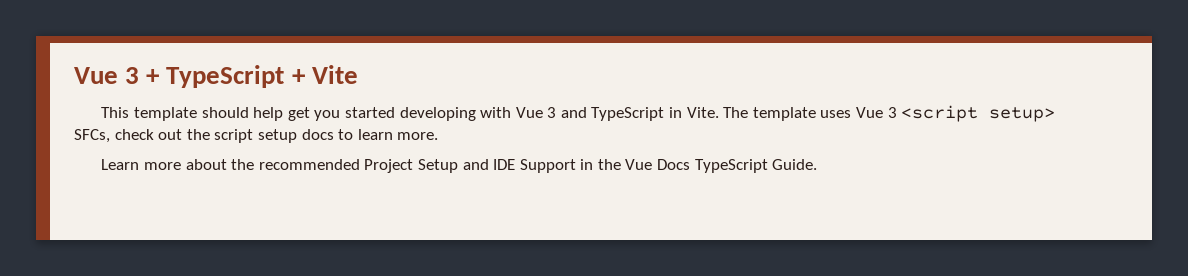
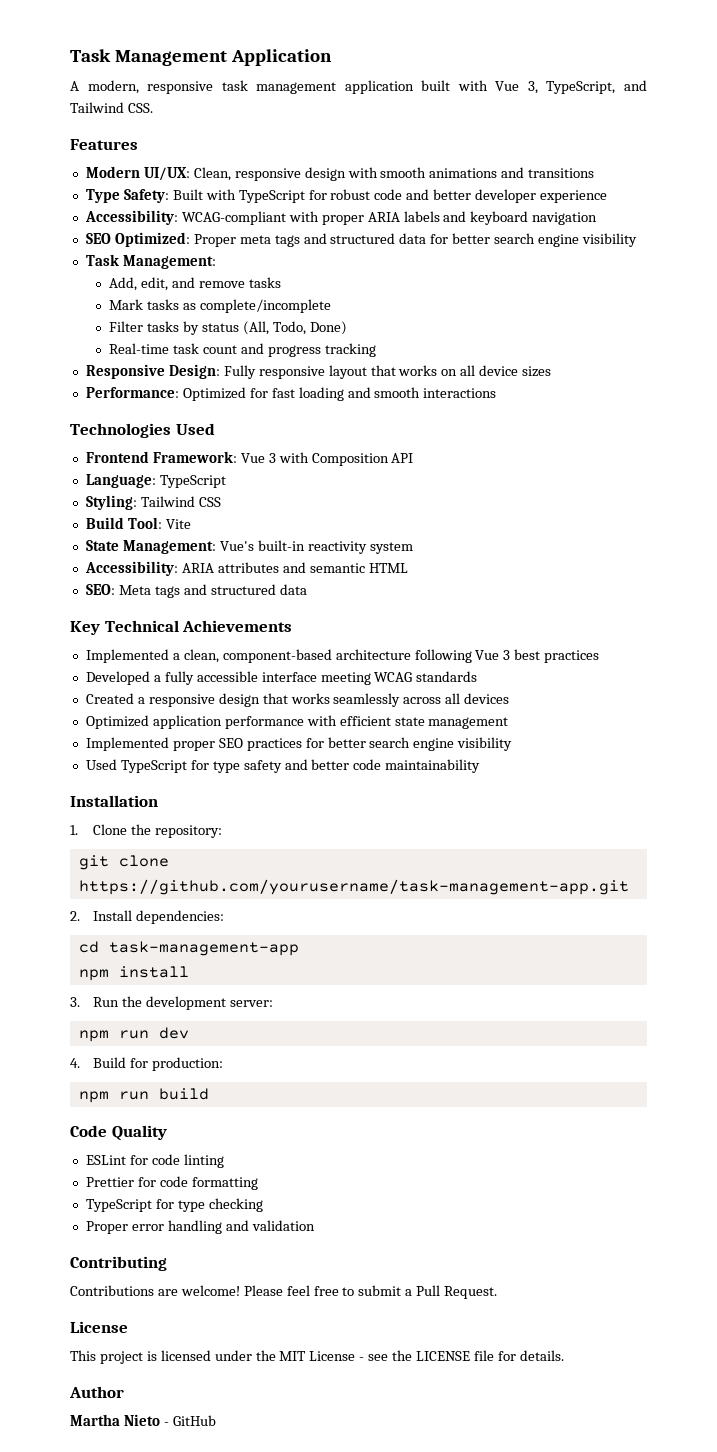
[74,65,358,88] [101,105,1056,122] [74,129,439,143] [101,159,818,173] Vue 3 + TypeScript + Vite // This template should help get you started developing with Vue 3 and TypeScript in Vite. The template uses Vue 3 <script setup> SFCs, check out the script setup docs to learn more. // Learn more about the recommended Project Setup and IDE Support in the Vue Docs TypeScript Guide. -> [70,49,332,66] [70,80,647,94] [70,102,153,113] [70,139,138,150] [85,166,595,181] [85,189,608,203] [84,210,598,225] [85,232,637,247] [85,254,216,269] [109,277,281,291] [109,299,331,313] [109,321,347,335] [109,343,376,357] [85,364,552,379] [85,387,497,401] [70,423,215,438] [85,451,414,466] [85,474,226,488] [85,495,221,510] [85,517,191,529] [85,540,413,554] [84,561,408,576] [85,584,307,598] [70,620,293,635] [85,649,600,663] [85,671,478,685] [85,693,510,707] [85,715,509,729] [85,737,513,751] [85,759,481,773] [70,795,158,807] [70,824,222,838] [78,855,169,870] [78,879,629,895] [70,910,224,924] [78,941,299,956] [78,966,189,981] [70,996,273,1010] [78,1027,189,1042] [70,1057,223,1071] [78,1088,209,1103] [70,1125,167,1141] [85,1154,224,1168] [85,1176,258,1190] [85,1198,263,1212] [85,1220,315,1234] [70,1256,167,1271] [70,1285,498,1299] [70,1321,128,1333] [70,1350,564,1364] [69,1386,124,1398] [70,1414,216,1426] Task Management Application // A modern, responsive task management application built with Vue 3, TypeScript, and Tailwind CSS. // Features // Modern UI/UX: Clean, responsive design with smooth animations and transitions // Type Safety: Built with TypeScript for robust code and better developer experience // Accessibility: WCAG-compliant with proper ARIA labels and keyboard navigation // SEO Optimized: Proper meta tags and structured data for better search engine visibility // Task Management: // Add, edit, and remove tasks // Mark tasks as complete/incomplete // Filter tasks by status (All, Todo, Done) // Real-time task count and progress tracking // Responsive Design: Fully responsive layout that works on all device sizes // Performance: Optimized for fast loading and smooth interactions // Technologies Used // Frontend Framework: Vue 3 with Composition API // Language: TypeScript // Styling: Tailwind CSS // Build Tool: Vite // State Management: Vue's built-in reactivity system // Accessibility: ARIA attributes and semantic HTML // SEO: Meta tags and structured data // Key Technical Achievements // Implemented a clean, component-based architecture following Vue 3 best practices // Developed a fully accessible interface meeting WCAG standards // Created a responsive design that works seamlessly across all devices // Optimized application performance with efficient state management // Implemented proper SEO practices for better search engine visibility // Used TypeScript for type safety and better code maintainability // Installation // 1. Clone the repository: // git clone https://github.com/yourusername/task-management-app.git // 2. Install dependencies: // cd task-management-app // npm install // 3. Run the development server: // npm run dev // 4. Build for production: // npm run build // Code Quality // ESLint for code linting // Prettier for code formatting // TypeScript for type checking // Proper error handling and validation // Contributing // Contributions are welcome! Please feel free to submit a Pull Request. // License // This project is licensed under the MIT License - see the LICENSE file for details. // Author // Martha Nieto - GitHub

